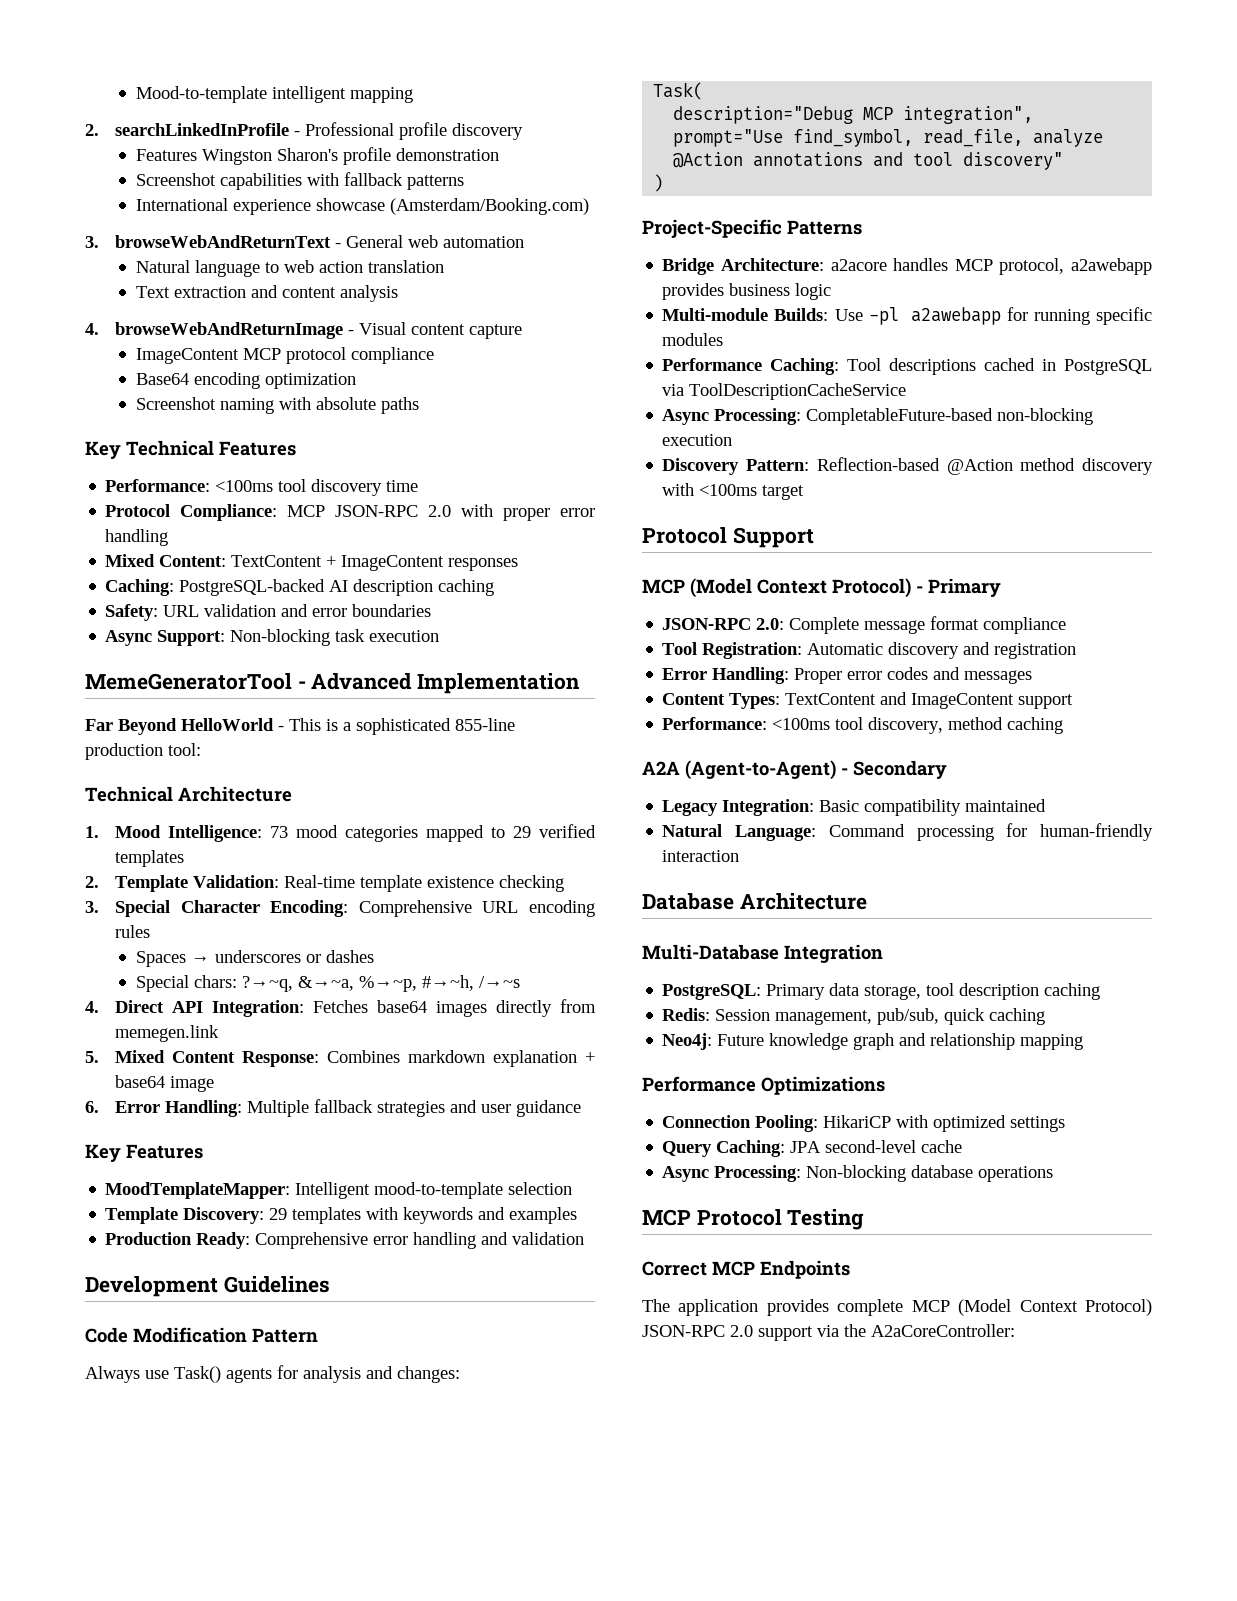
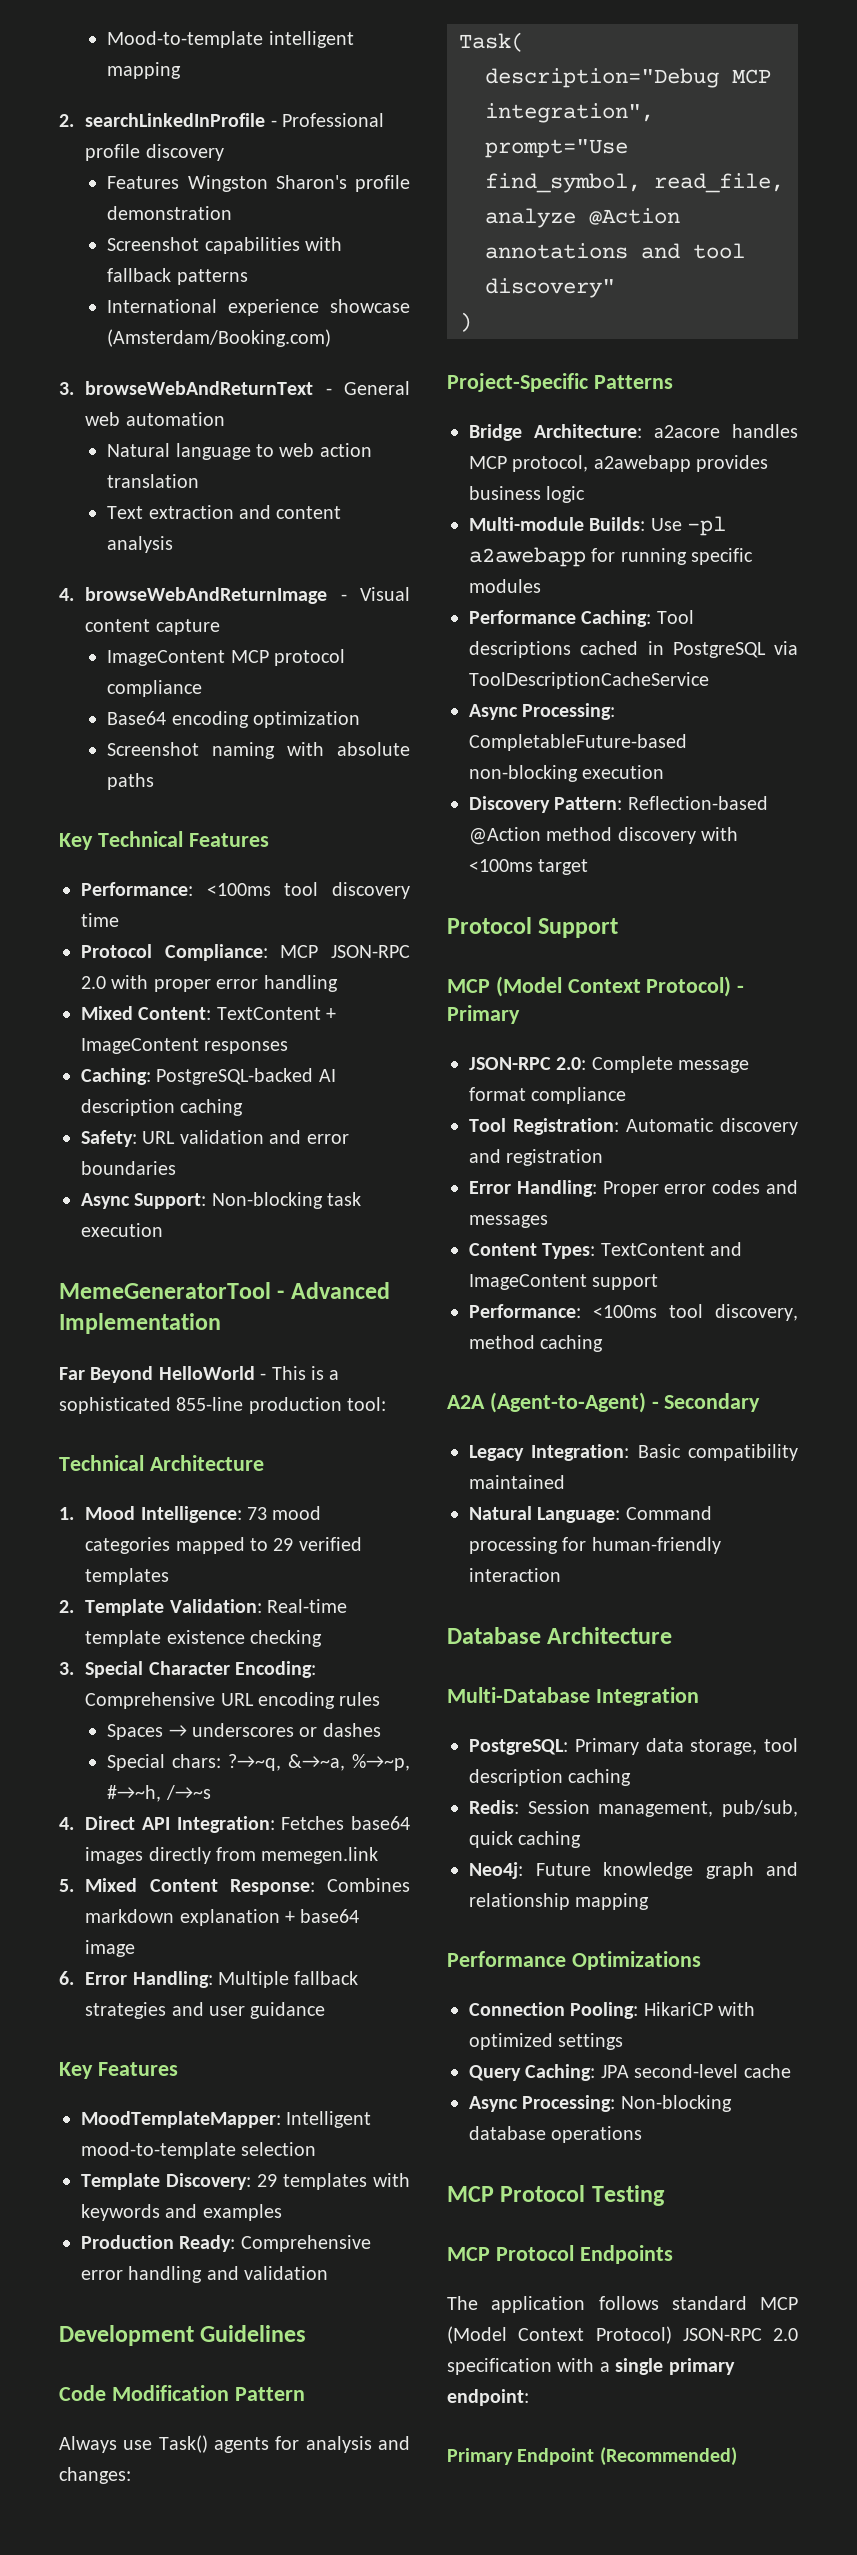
[642,1261,755,1276] Correct MCP -> [447,2245,574,2261] MCP Protocol
[766,1299,904,1316] provides complete -> [598,2296,747,2310] follows standard
[758,1324,1015,1341] support via the A2aCoreController: -> [447,2358,735,2375] [447,2389,529,2406] [447,2447,737,2466] specification with a single primary endpoint: // Primary Endpoint (Recommended)

